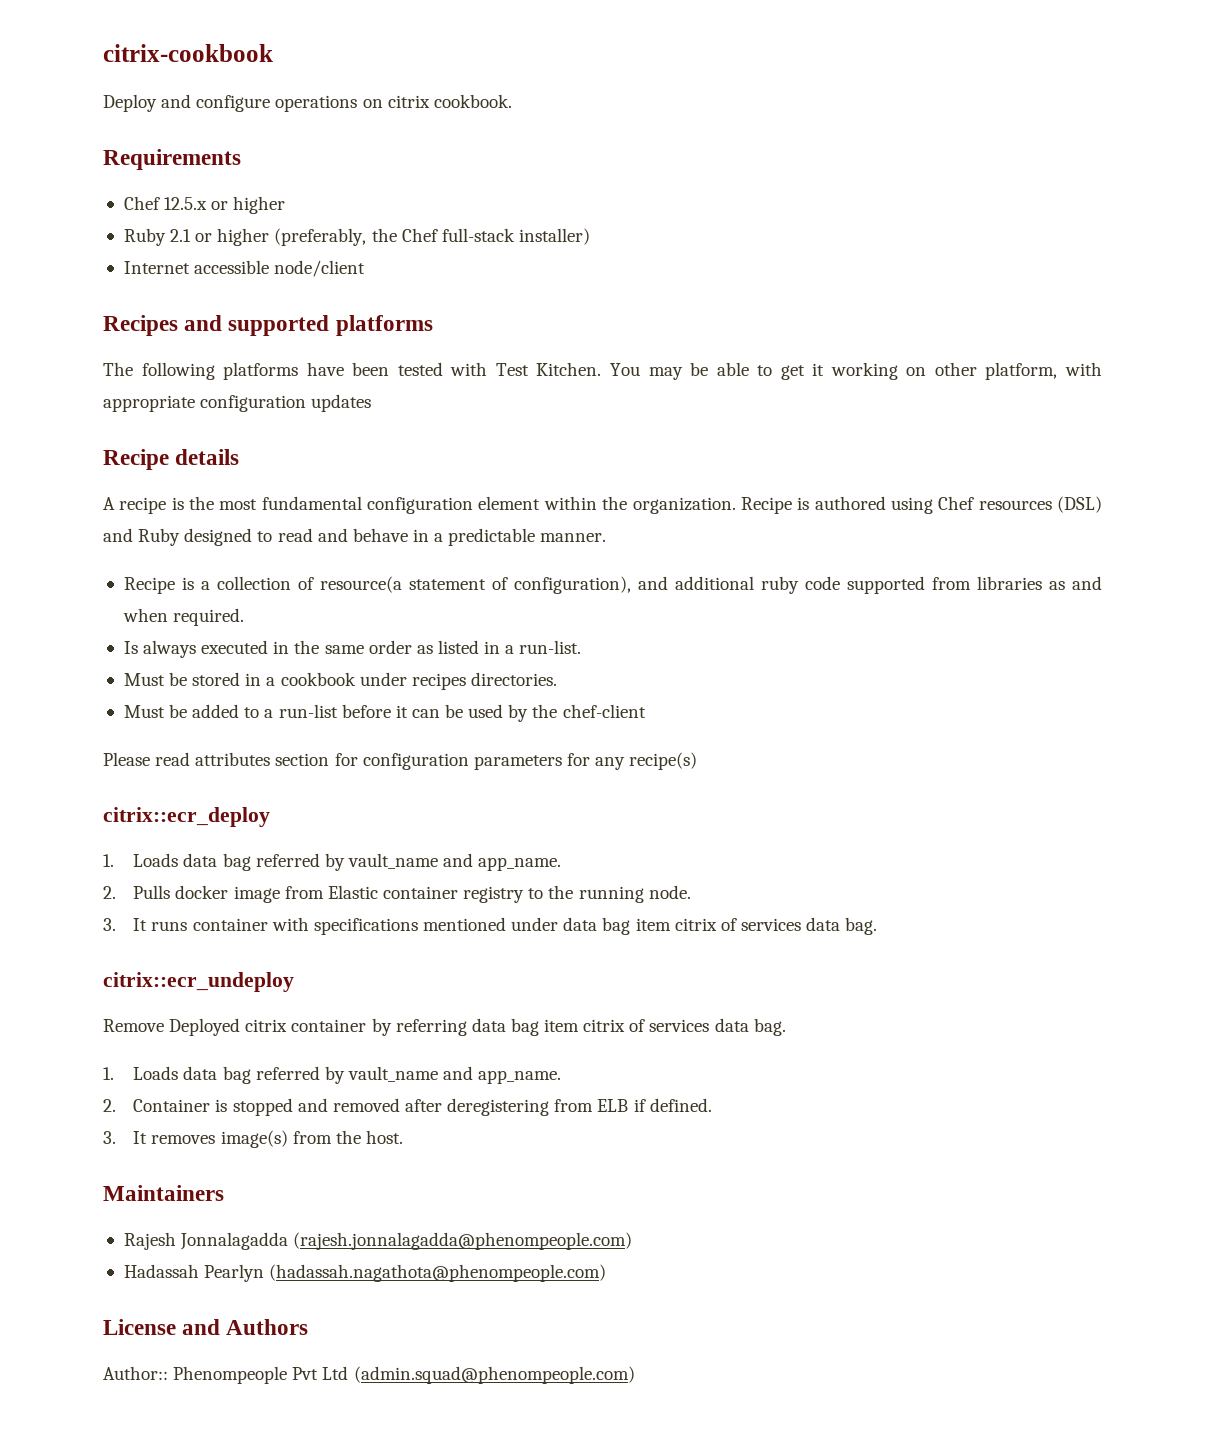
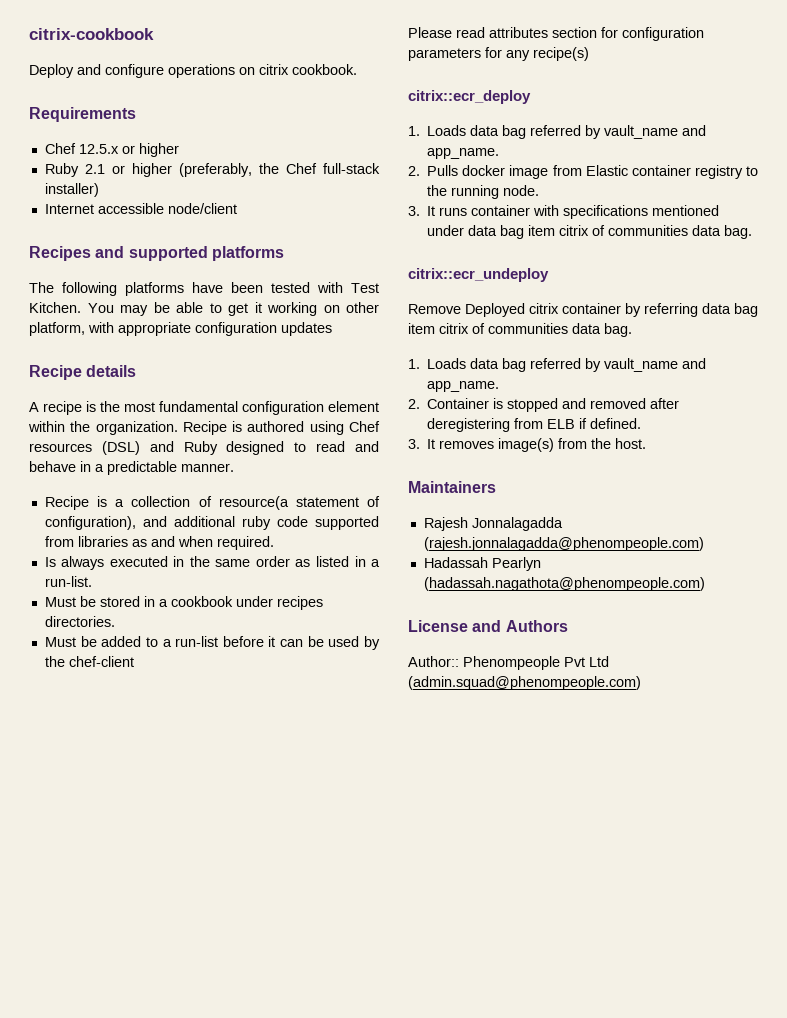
[740,918,801,931] services -> [608,225,689,236] communities
[649,1019,710,1032] services -> [488,323,568,334] communities

